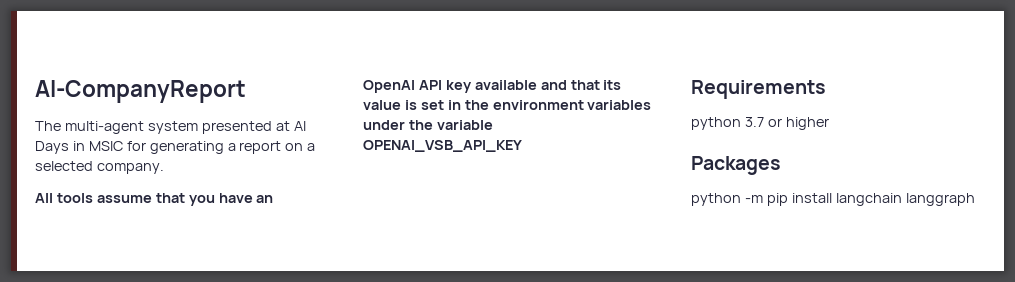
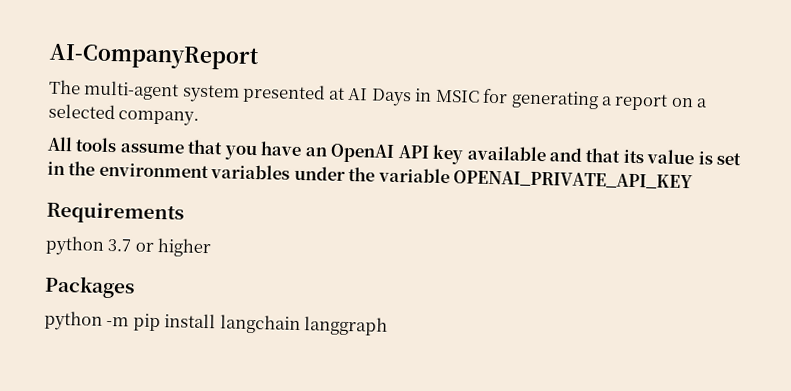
[363,140,522,152] OPENAI_VSB_API_KEY -> [453,170,694,190] OPENAI_PRIVATE_API_KEY

